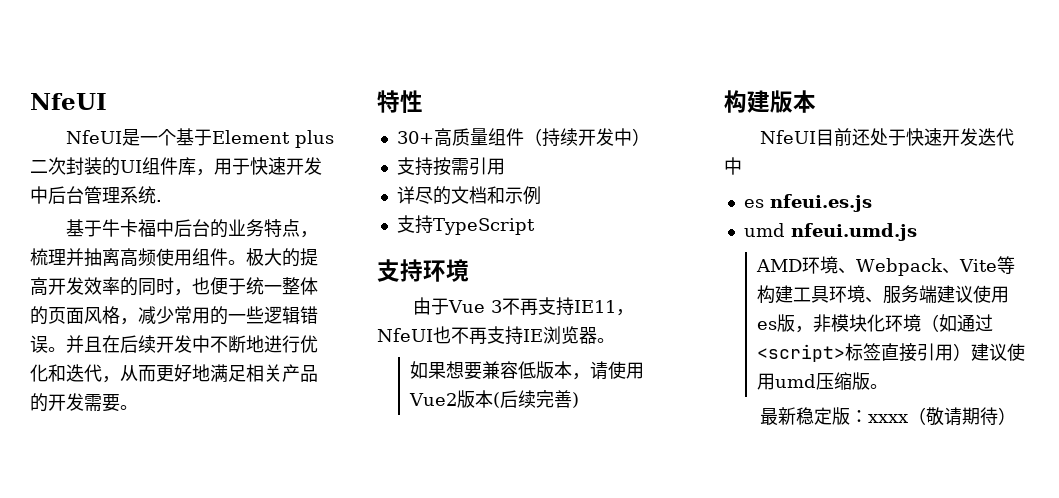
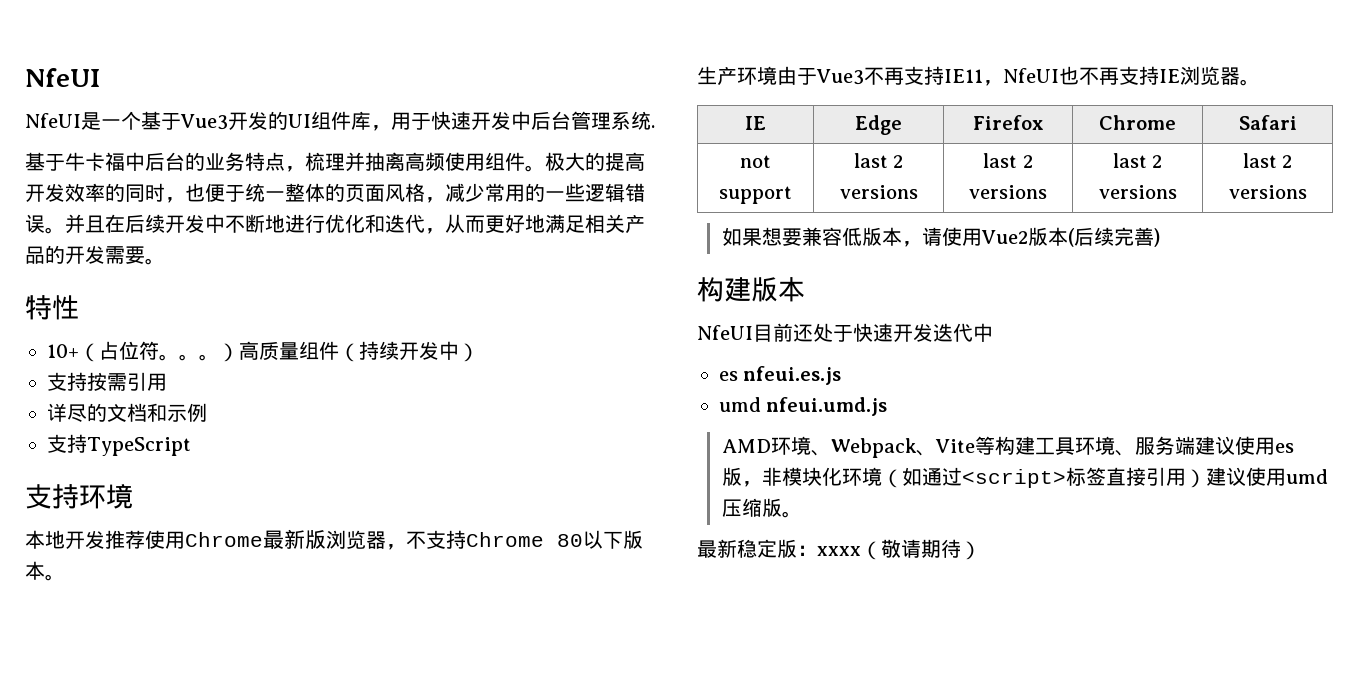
[211,130,334,148] [30,157,102,175] Element plus二次封装 -> [180,111,268,130] Vue3开发
[396,131,434,144] 30+ -> [47,341,239,362] 10+（占位符。。。）
[412,297,502,315] 由于Vue 3 -> [25,529,643,550] [25,561,65,581] [697,66,864,85] 本地开发推荐使用Chrome最新版浏览器，不支持Chrome 80以下版本。 // 生产环境由于Vue3
(615, 340) none -> [745,116,766,130] [855,115,902,135] [972,115,1044,130] [1099,115,1176,130] [1238,115,1297,130] [740,155,771,168] [719,186,792,204] [853,153,904,168] [839,185,918,199] [983,153,1033,168] [969,185,1047,199] [1112,153,1163,168] [1098,185,1177,199] [1242,153,1293,168] [1228,185,1307,199] // IE | Edge | Firefox | Chrome | Safari // not support | last 2 versions | last 2 versions | last 2 versions | last 2 versions

